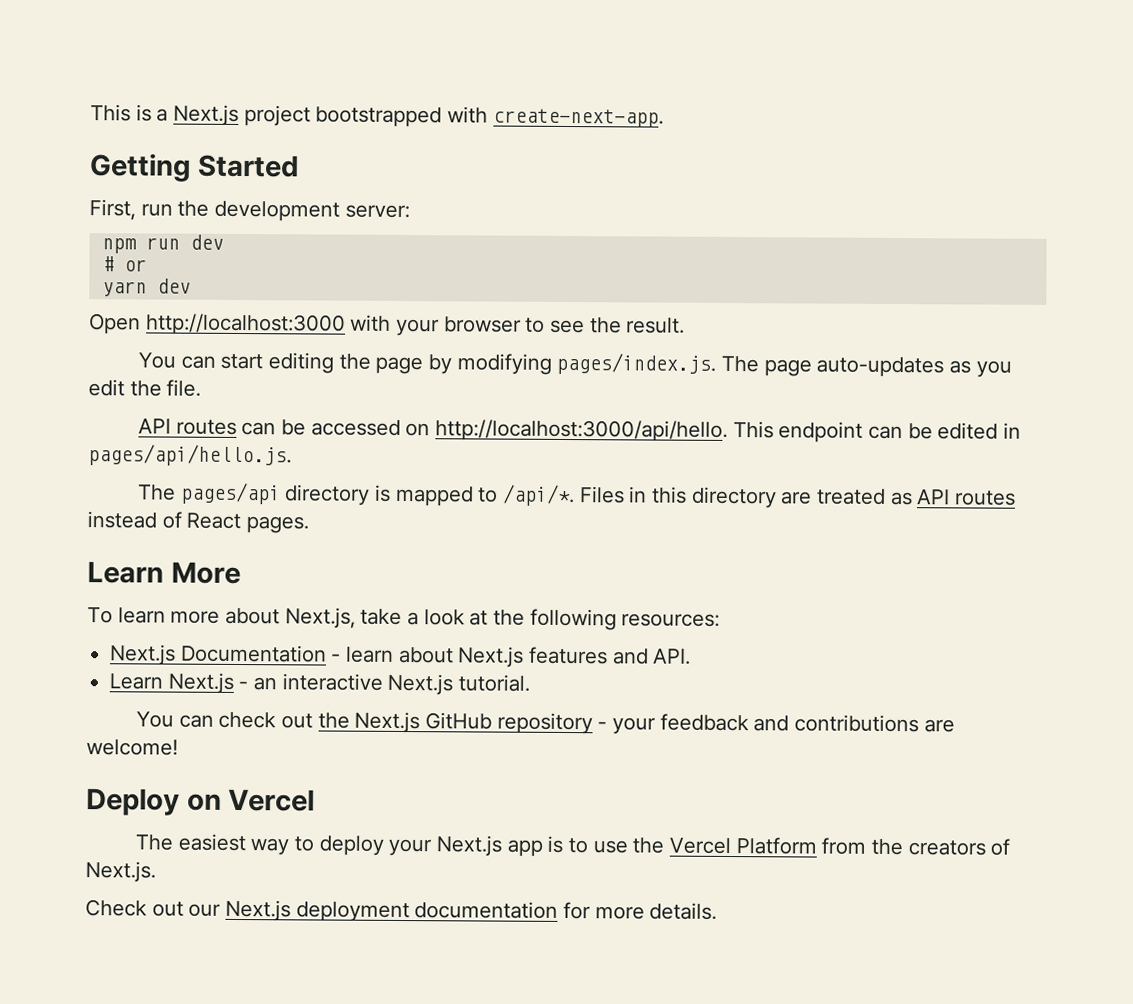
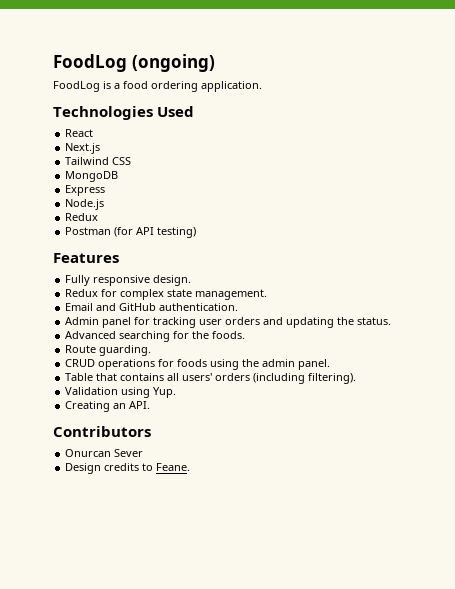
[90,104,664,128] [89,153,299,182] [89,199,410,222] [101,234,224,254] [101,256,147,272] [101,278,191,297] [89,313,686,337] [137,352,1012,378] [88,379,202,397] [137,418,1022,443] [88,444,292,467] [137,482,1017,509] [87,511,310,534] [87,561,241,585] [87,607,721,631] [109,644,692,668] [109,672,531,696] [135,711,955,735] [86,739,178,756] [86,788,316,816] [134,833,1011,857] [85,861,156,883] [85,899,718,923] This is a Next.js project bootstrapped with create-next-app. // Getting Started // First, run the development server: // npm run dev // # or // yarn dev // Open http://localhost:3000 with your browser to see the result. // You can start editing the page by modifying pages/index.js. The page auto-updates as you edit the file. // API routes can be accessed on http://localhost:3000/api/hello. This endpoint can be edited in pages/api/hello.js. // The pages/api directory is mapped to /api/*. Files in this directory are treated as API routes instead of React pages. // Learn More // To learn more about Next.js, take a look at the following resources: // Next.js Documentation - learn about Next.js features and API. // Learn Next.js - an interactive Next.js tutorial. // You can check out the Next.js GitHub repository - your feedback and contributions are welcome! // Deploy on Vercel // The easiest way to deploy your Next.js app is to use the Vercel Platform from the creators of Next.js. // Check out our Next.js deployment documentation for more details. -> [53,54,215,72] [53,81,262,92] [53,106,195,120] [65,129,94,137] [65,143,101,154] [65,157,132,165] [65,171,119,182] [65,185,106,196] [65,199,105,210] [65,213,99,221] [65,227,197,238] [53,253,119,263] [65,275,192,286] [65,289,268,300] [65,303,239,311] [65,317,392,328] [65,331,246,342] [65,345,152,356] [65,359,331,370] [65,373,357,384] [65,387,177,398] [65,401,151,412] [53,426,151,437] [65,449,144,457] [65,463,191,474] FoodLog (ongoing) // FoodLog is a food ordering application. // Technologies Used // React // Next.js // Tailwind CSS // MongoDB // Express // Node.js // Redux // Postman (for API testing) // Features // Fully responsive design. // Redux for complex state management. // Email and GitHub authentication. // Admin panel for tracking user orders and updating the status. // Advanced searching for the foods. // Route guarding. // CRUD operations for foods using the admin panel. // Table that contains all users' orders (including filtering). // Validation using Yup. // Creating an API. // Contributors // Onurcan Sever // Design credits to Feane.

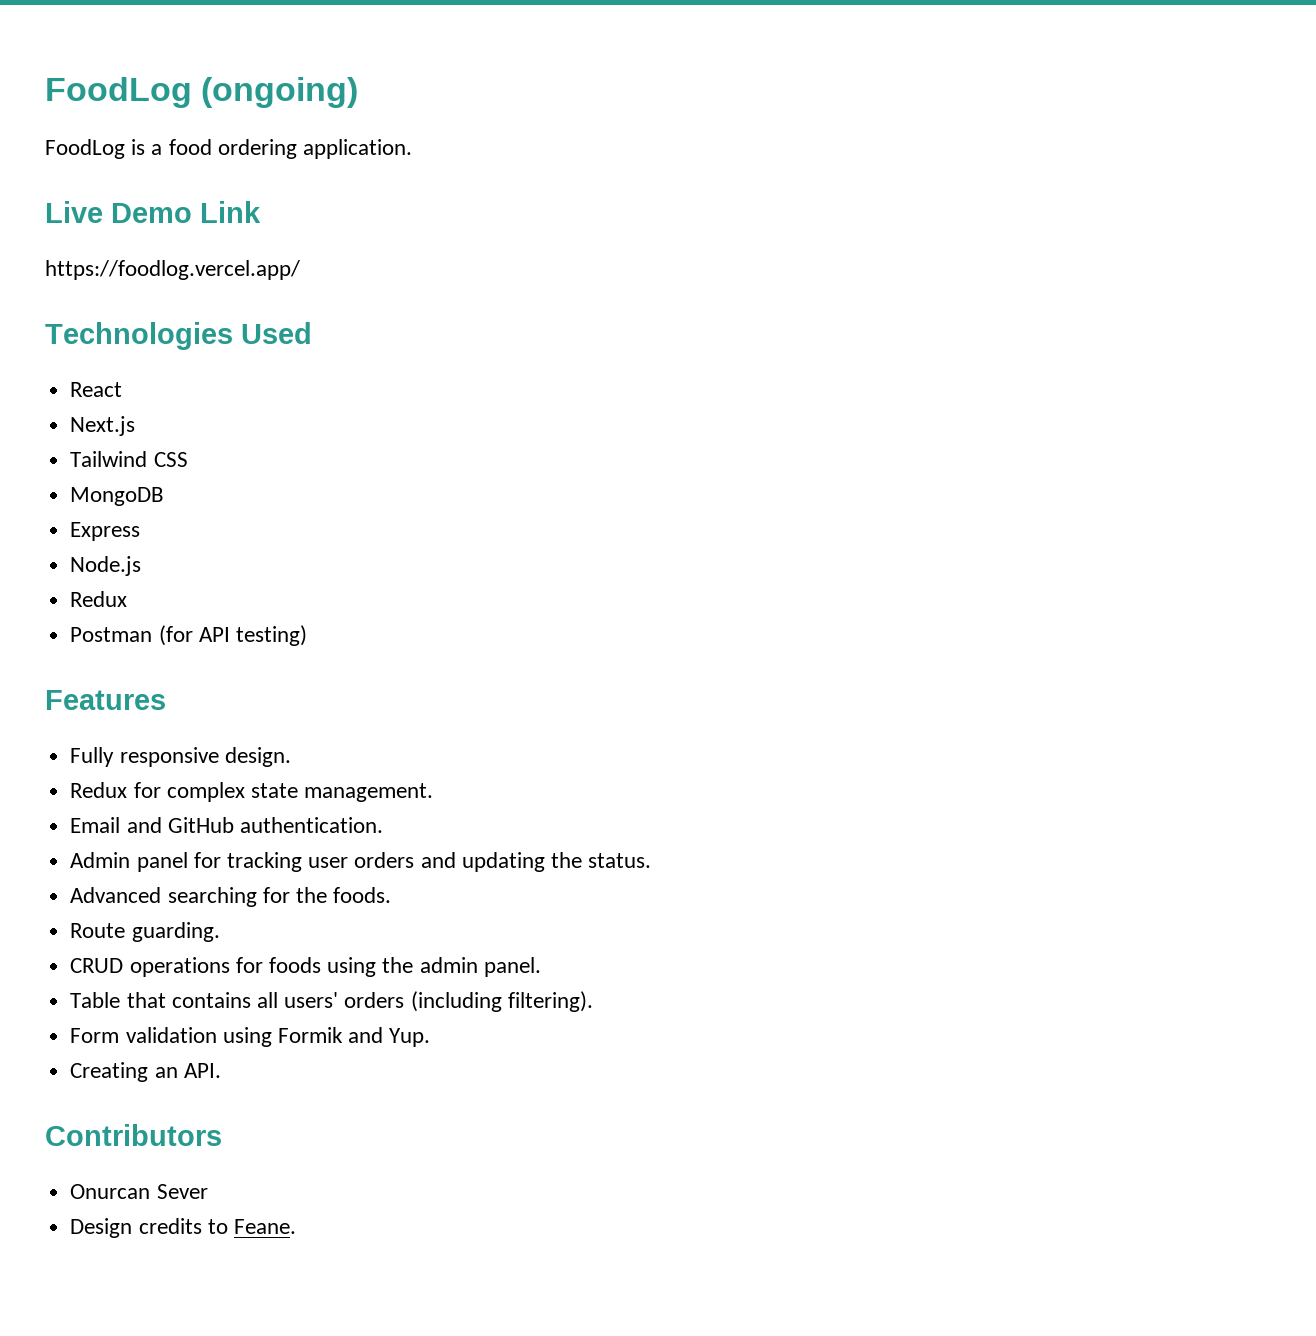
(262, 86) none -> [45,201,261,223] [45,260,300,280] // Live Demo Link // https://foodlog.vercel.app/
[65,387,151,398] Validation using -> [70,1027,384,1047] Form validation using Formik and

